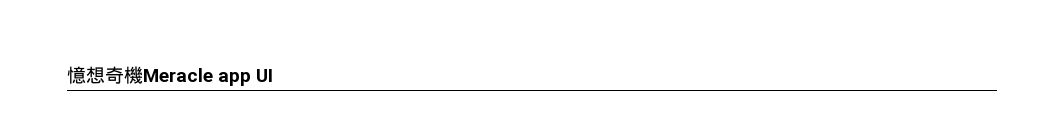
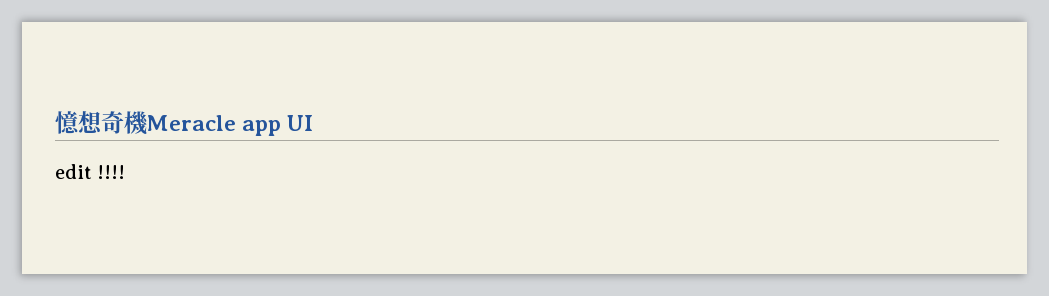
(274, 75) none -> [55,164,126,179] // edit !!!!

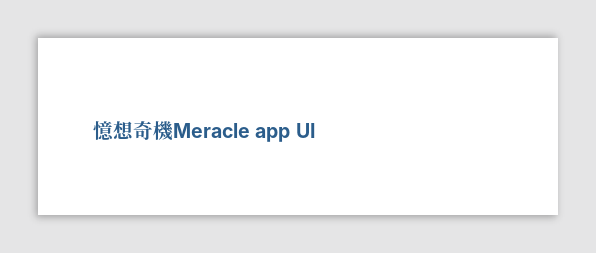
[55,164,126,179] // edit !!!! -> (315, 130) none

